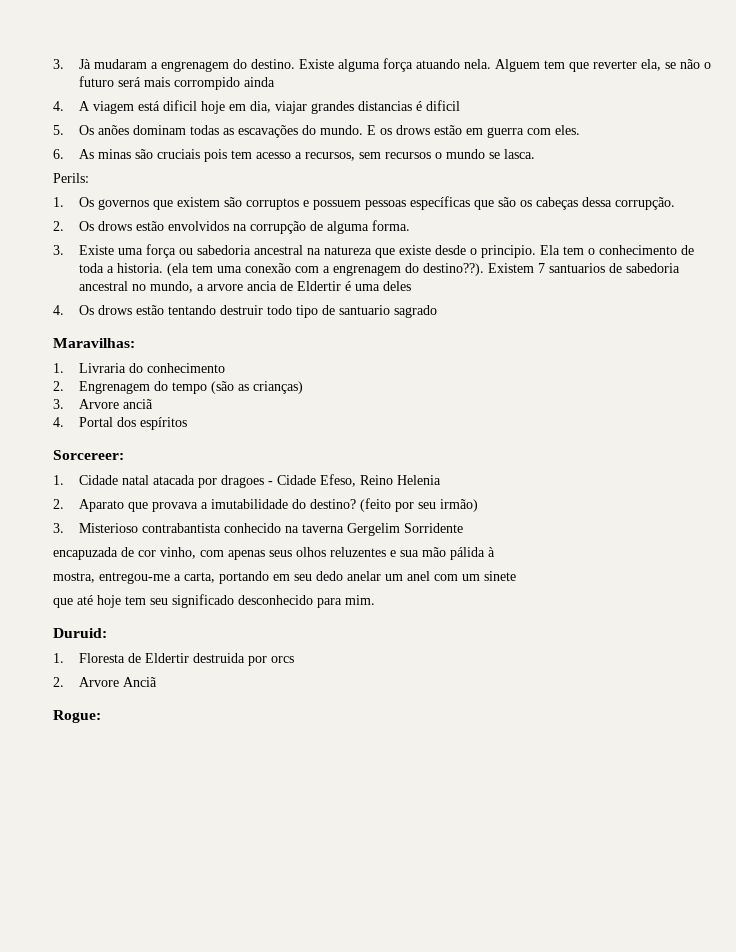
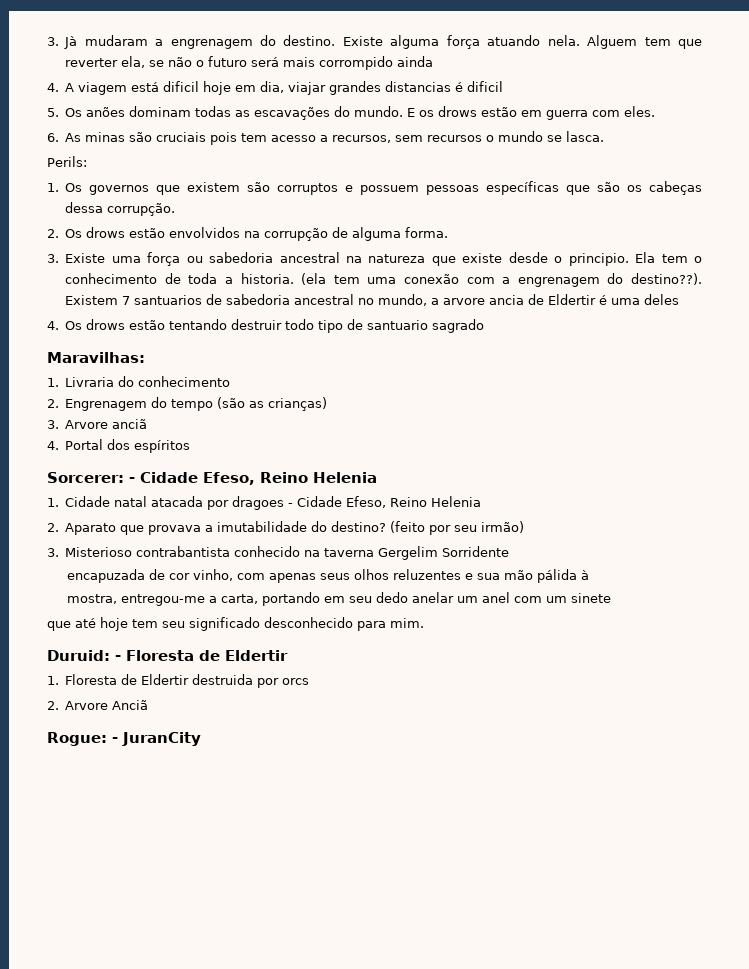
[53,450,124,460] Sorcereer: -> [47,472,377,485] Sorcerer: - Cidade Efeso, Reino Helenia
(107, 633) none -> [115,650,288,661] - Floresta de Eldertir
(101, 716) none -> [112,732,201,746] - JuranCity

